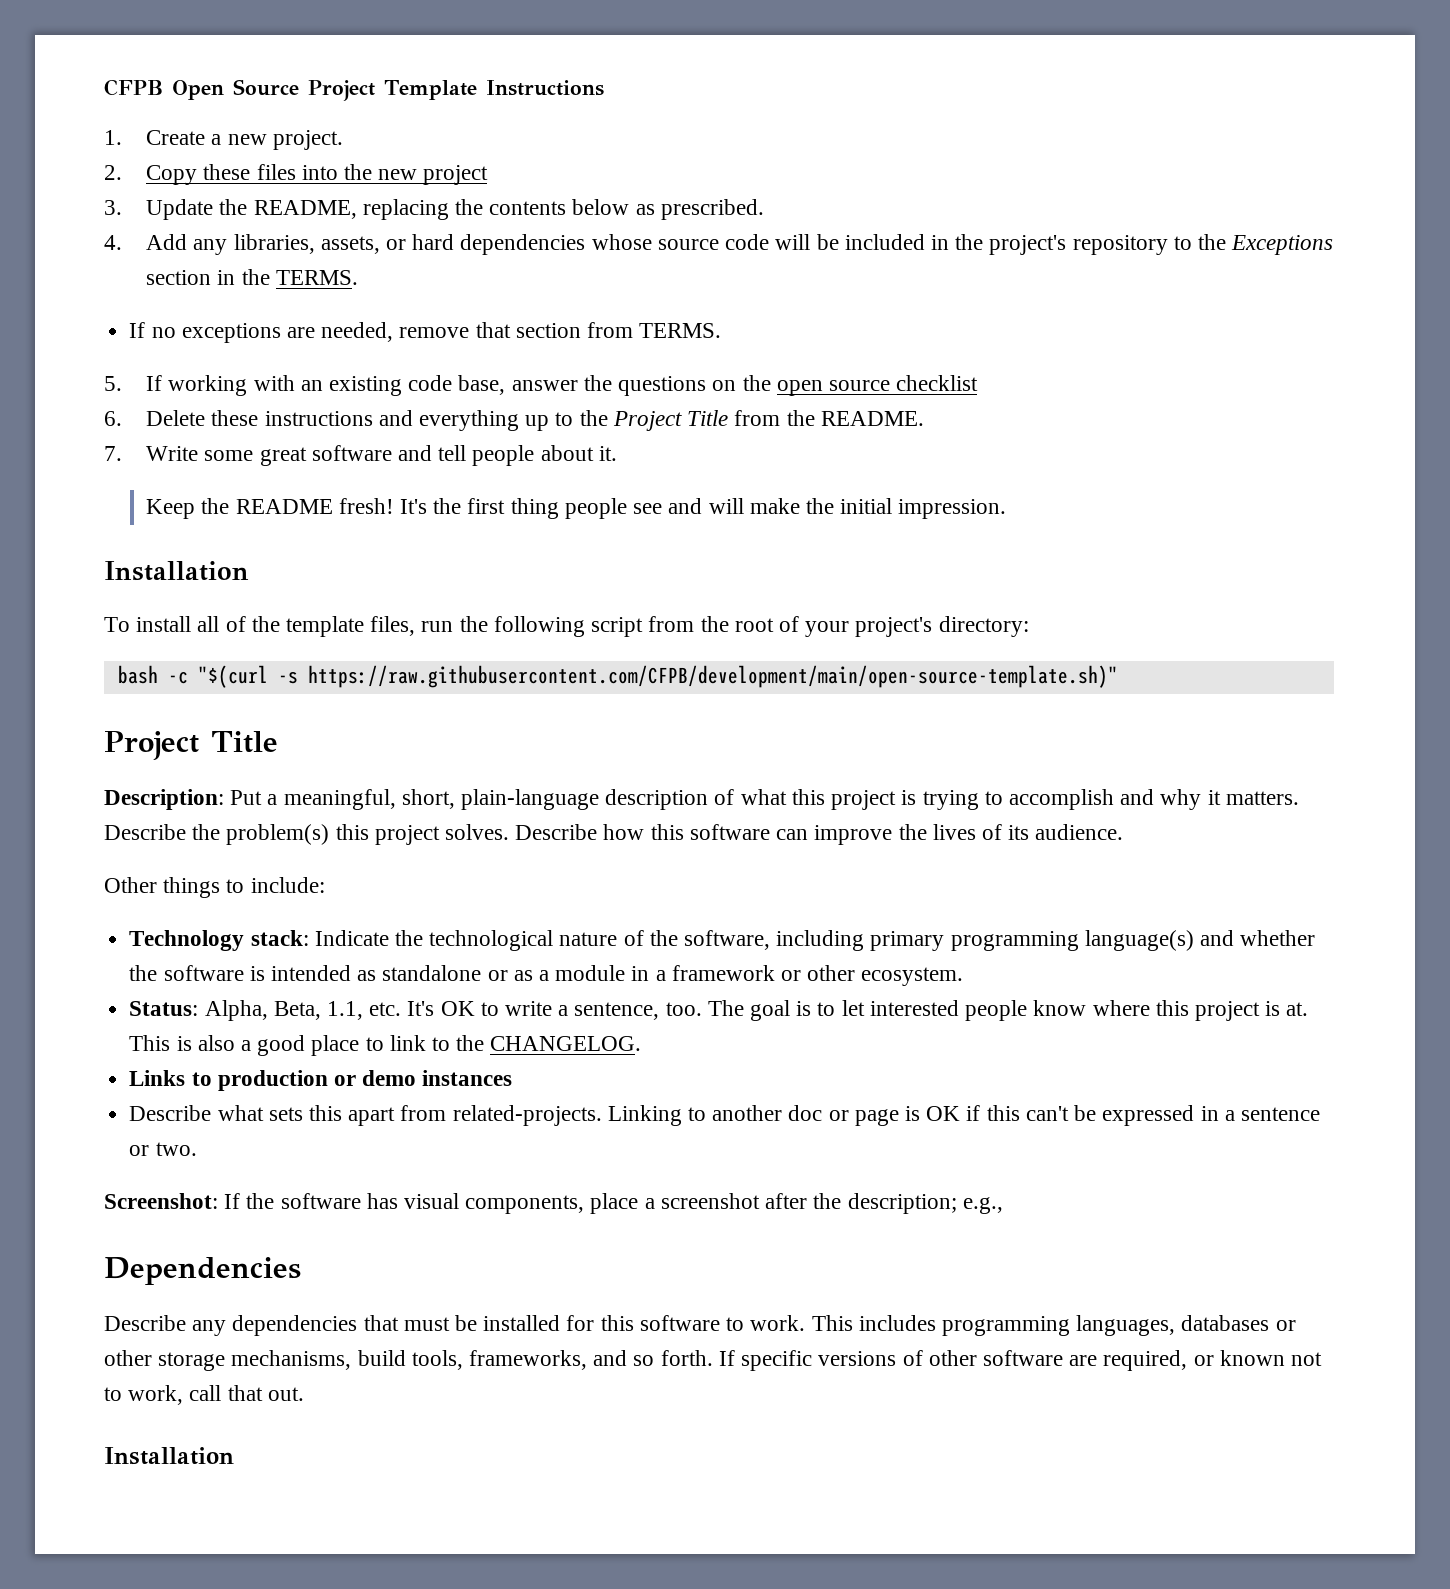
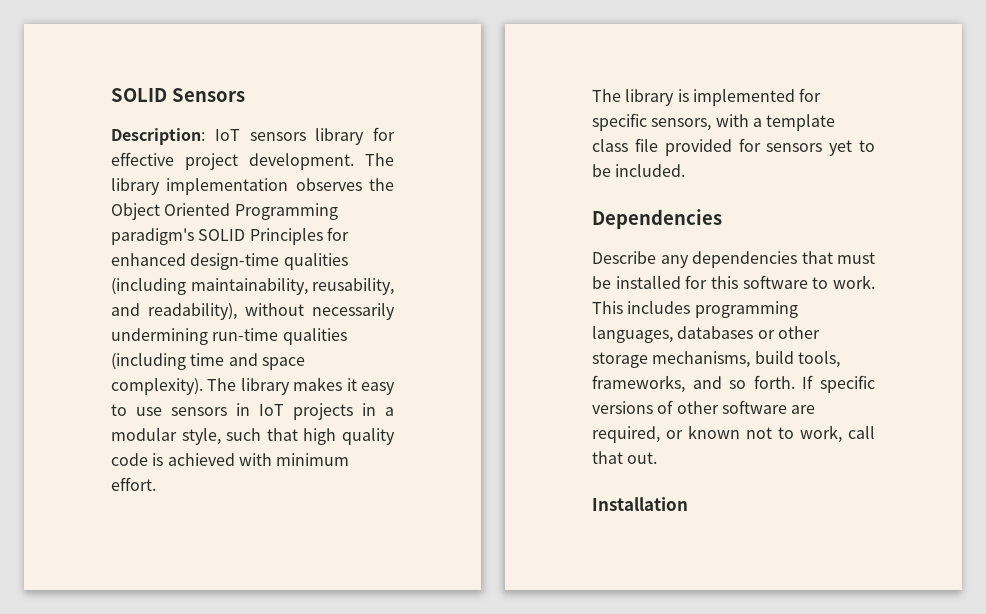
[104,79,604,101] [104,130,343,150] [104,164,489,185] [104,199,764,220] [104,234,1334,255] [146,269,358,285] [129,322,722,343] [104,375,979,396] [104,410,924,431] [104,445,617,466] [146,498,1007,519] [104,561,249,581] [104,616,1029,637] [117,665,1118,688] [104,731,278,760] [104,789,1299,810] [104,824,1124,845] [104,877,325,898] [129,930,1316,951] [129,965,964,986] [129,1000,1309,1021] [129,1035,642,1056] [129,1070,513,1091] [129,1105,1320,1126] [129,1142,197,1156] [104,1193,1003,1214] CFPB Open Source Project Template Instructions // 1. Create a new project. // 2. Copy these files into the new project // 3. Update the README, replacing the contents below as prescribed. // 4. Add any libraries, assets, or hard dependencies whose source code will be included in the project's repository to the Exceptions section in the TERMS. // If no exceptions are needed, remove that section from TERMS. // 5. If working with an existing code base, answer the questions on the open source checklist // 6. Delete these instructions and everything up to the Project Title from the README. // 7. Write some great software and tell people about it. // Keep the README fresh! It's the first thing people see and will make the initial impression. // Installation // To install all of the template files, run the following script from the root of your project's directory: // bash -c "$(curl -s https://raw.githubusercontent.com/CFPB/development/main/open-source-template.sh)" // Project Title // Description: Put a meaningful, short, plain-language description of what this project is trying to accomplish and why it matters. Describe the problem(s) this project solves. Describe how this software can improve the lives of its audience. // Other things to include: // Technology stack: Indicate the technological nature of the software, including primary programming language(s) and whether the software is intended as standalone or as a module in a framework or other ecosystem. // Status: Alpha, Beta, 1.1, etc. It's OK to write a sentence, too. The goal is to let interested people know where this project is at. This is also a good place to link to the CHANGELOG. // Links to production or demo instances // Describe what sets this apart from related-projects. Linking to another doc or page is OK if this can't be expressed in a sentence or two. // Screenshot: If the software has visual components, place a screenshot after the description; e.g., -> [111,88,245,102] [111,127,395,145] [111,152,394,170] [111,178,394,195] [111,203,338,220] [111,227,349,245] [111,253,348,270] [111,278,394,295] [111,303,395,320] [111,328,347,345] [111,353,305,370] [111,377,395,395] [111,403,394,420] [111,428,395,445] [111,453,350,466] [111,477,156,491] [592,88,822,106] [592,113,836,131] [592,138,875,156] [592,164,686,177] SOLID Sensors // Description: IoT sensors library for effective project development. The library implementation observes the Object Oriented Programming paradigm's SOLID Principles for enhanced design-time qualities (including maintainability, reusability, and readability), without necessarily undermining run-time qualities (including time and space complexity). The library makes it easy to use sensors in IoT projects in a modular style, such that high quality code is achieved with minimum effort. // The library is implemented for specific sensors, with a template class file provided for sensors yet to be included.

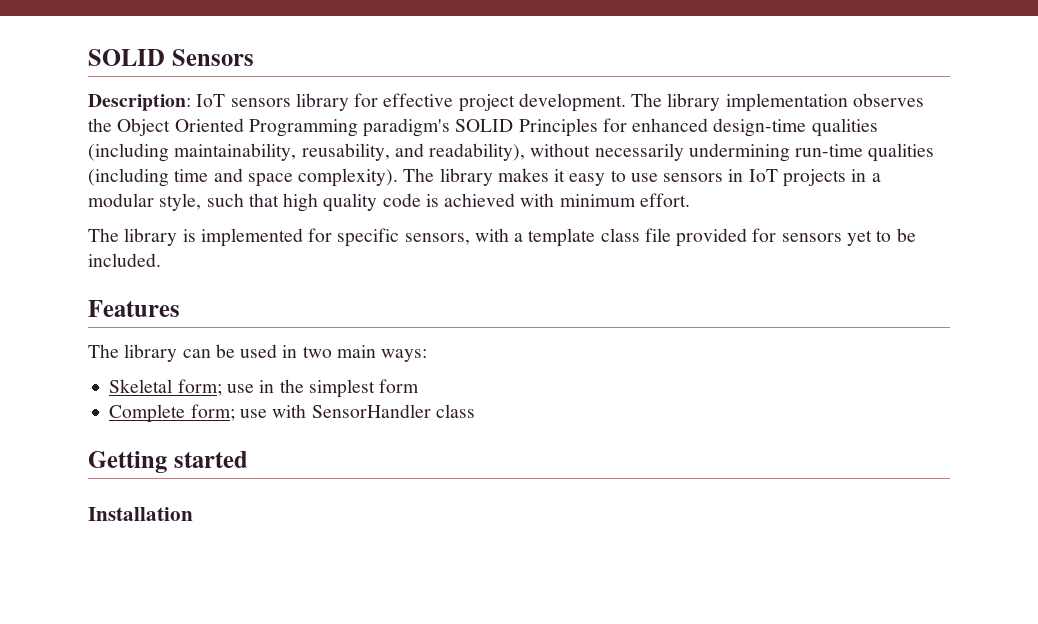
[592,209,722,229] [592,251,875,268] [592,275,875,289] [592,301,798,318] [592,326,820,343] [592,351,840,368] [592,375,875,393] [592,400,816,414] [592,425,875,443] [592,451,658,464] Dependencies // Describe any dependencies that must be installed for this software to work. This includes programming languages, databases or other storage mechanisms, build tools, frameworks, and so forth. If specific versions of other software are required, or known not to work, call that out. -> [88,300,180,317] [88,344,428,362] [109,379,420,398] [109,404,475,423] [88,451,248,473] Features // The library can be used in two main ways: // Skeletal form; use in the simplest form // Complete form; use with SensorHandler class // Getting started

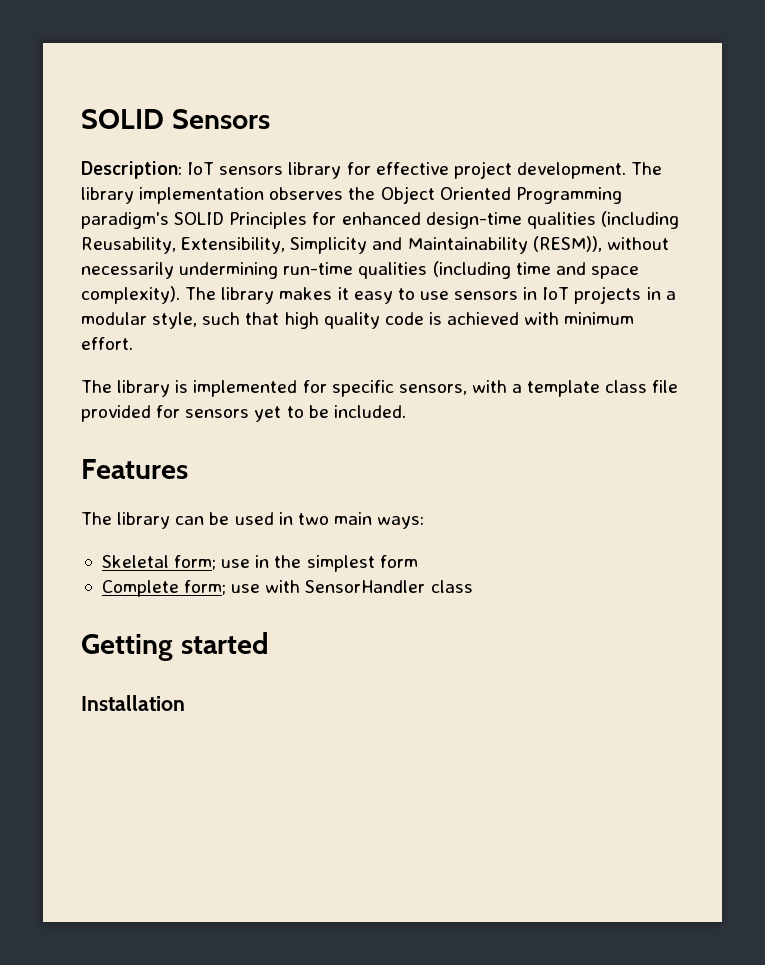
[174,143,526,161] maintainability, reusability, and readability), -> [81,236,602,254] Reusability, Extensibility, Simplicity and Maintainability (RESM)),

